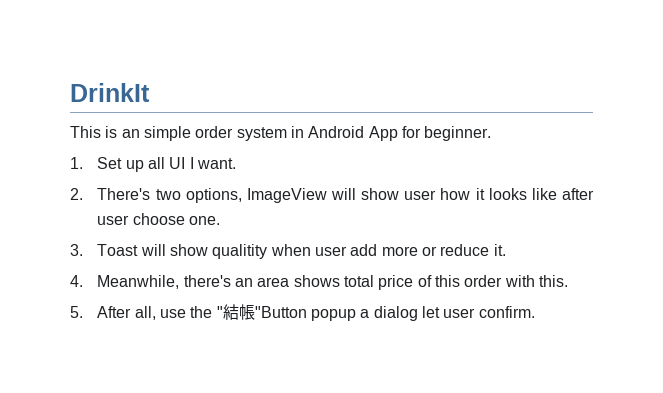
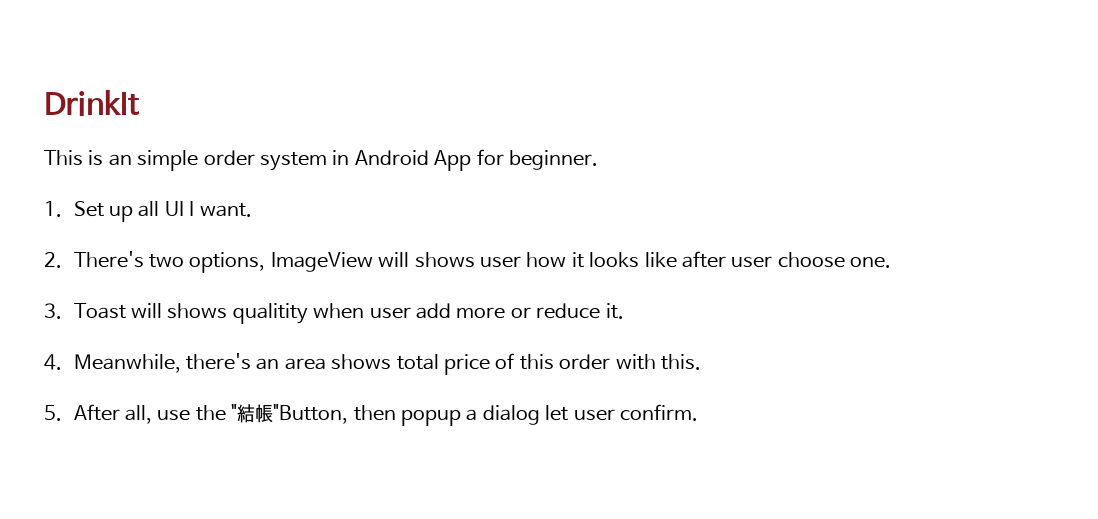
[361,188,400,200] show -> [414,252,475,268] shows
[170,244,209,256] show -> [167,303,228,319] shows
[254,306,307,318] "Button -> [273,404,396,424] "Button, then

